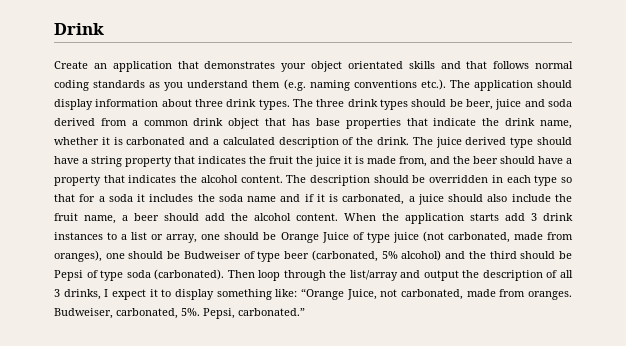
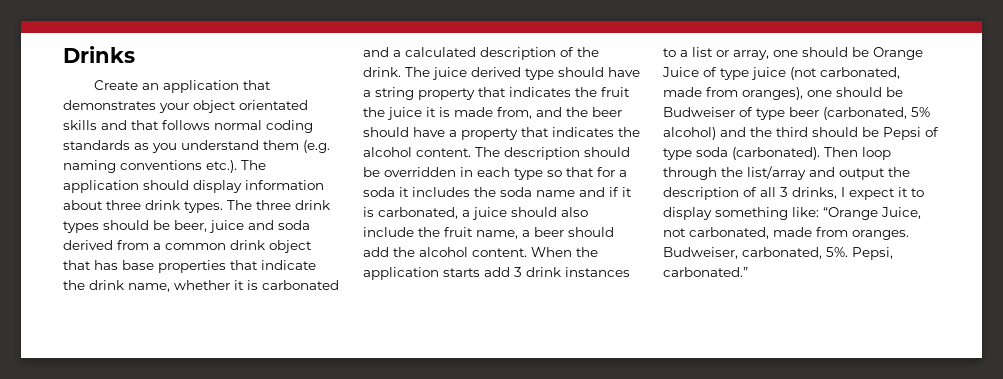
[54,23,104,35] Drink -> [63,46,135,63] Drinks

